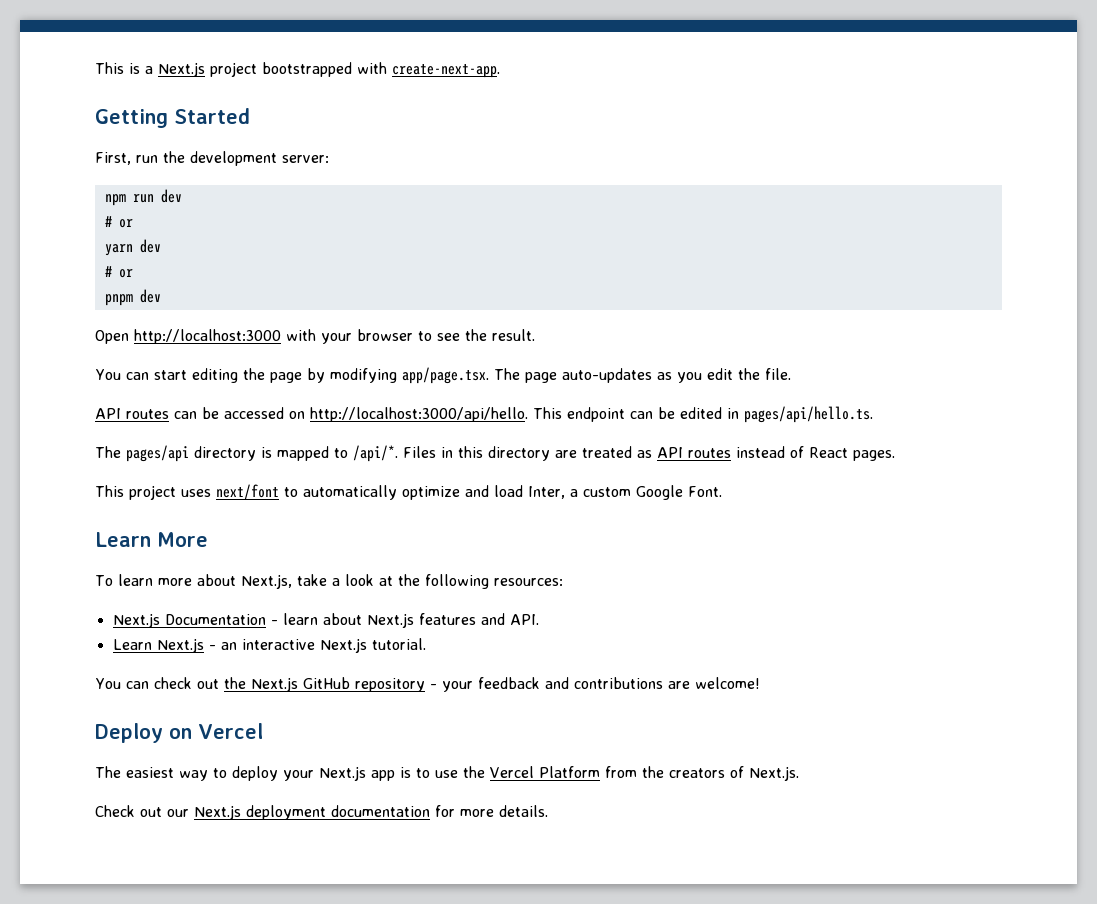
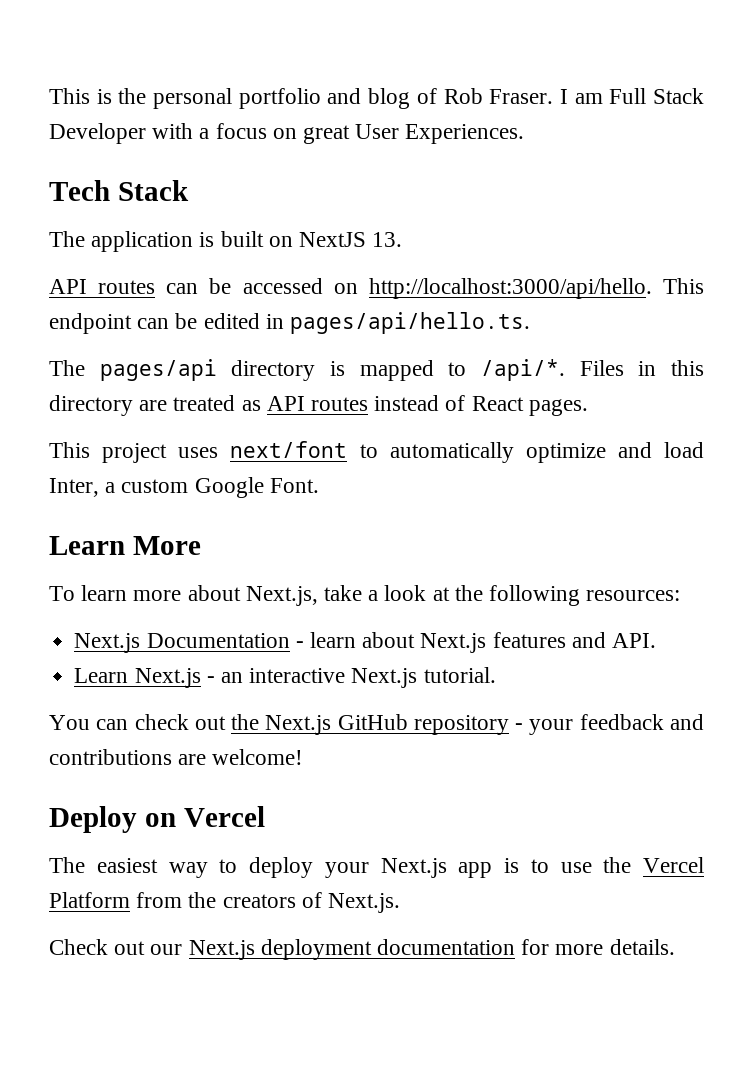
[145,62,500,78] [95,108,250,128] [95,151,329,166] [104,189,182,206] [104,216,133,228] [104,239,161,256] [104,266,133,278] [104,289,161,306] [95,329,535,344] [95,367,791,384] a Next.js project bootstrapped with create-next-app. // Getting Started // First, run the development server: // npm run dev // # or // yarn dev // # or // pnpm dev // Open http://localhost:3000 with your browser to see the result. // You can start editing the page by modifying app/page.tsx. The page auto-updates as you edit the file. -> [118,88,705,109] [49,123,525,144] [49,180,189,201] [49,231,403,252] the personal portfolio and blog of Rob Fraser. I am Full Stack Developer with a focus on great User Experiences. // Tech Stack // The application is built on NextJS 13.

